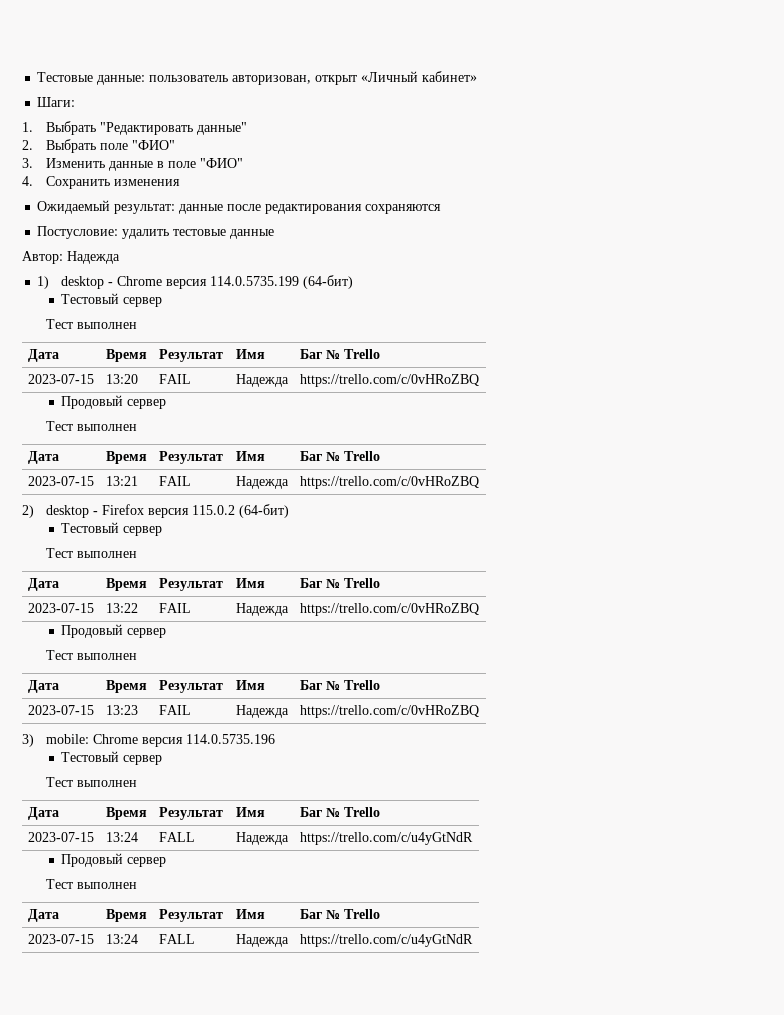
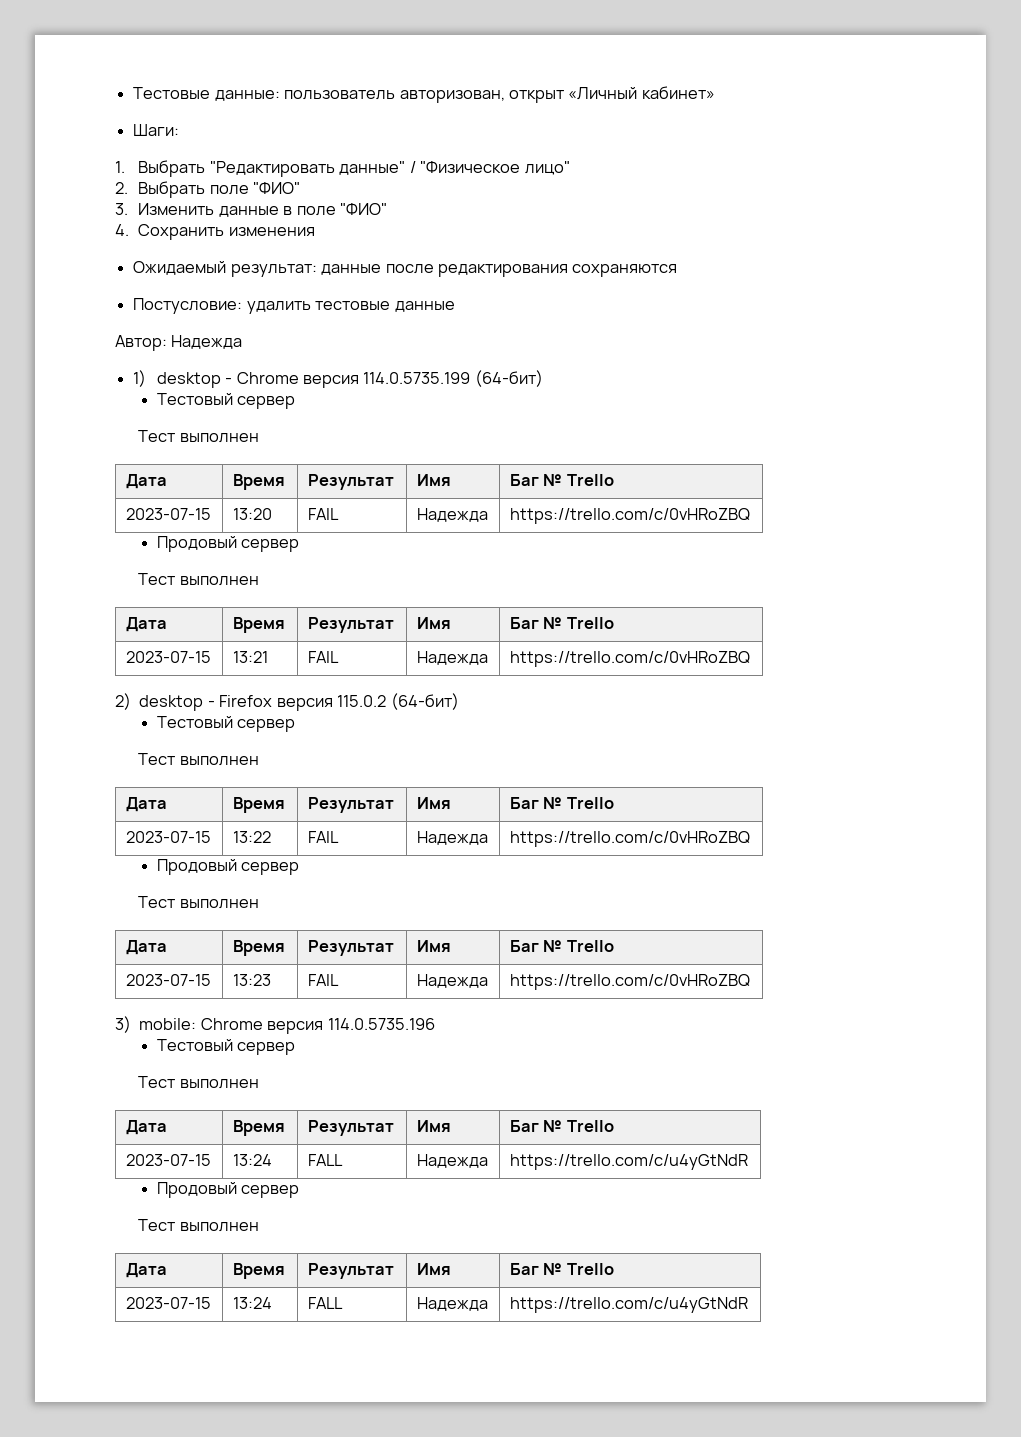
(247, 128) none -> [409,161,570,175] / "Физическое лицо"

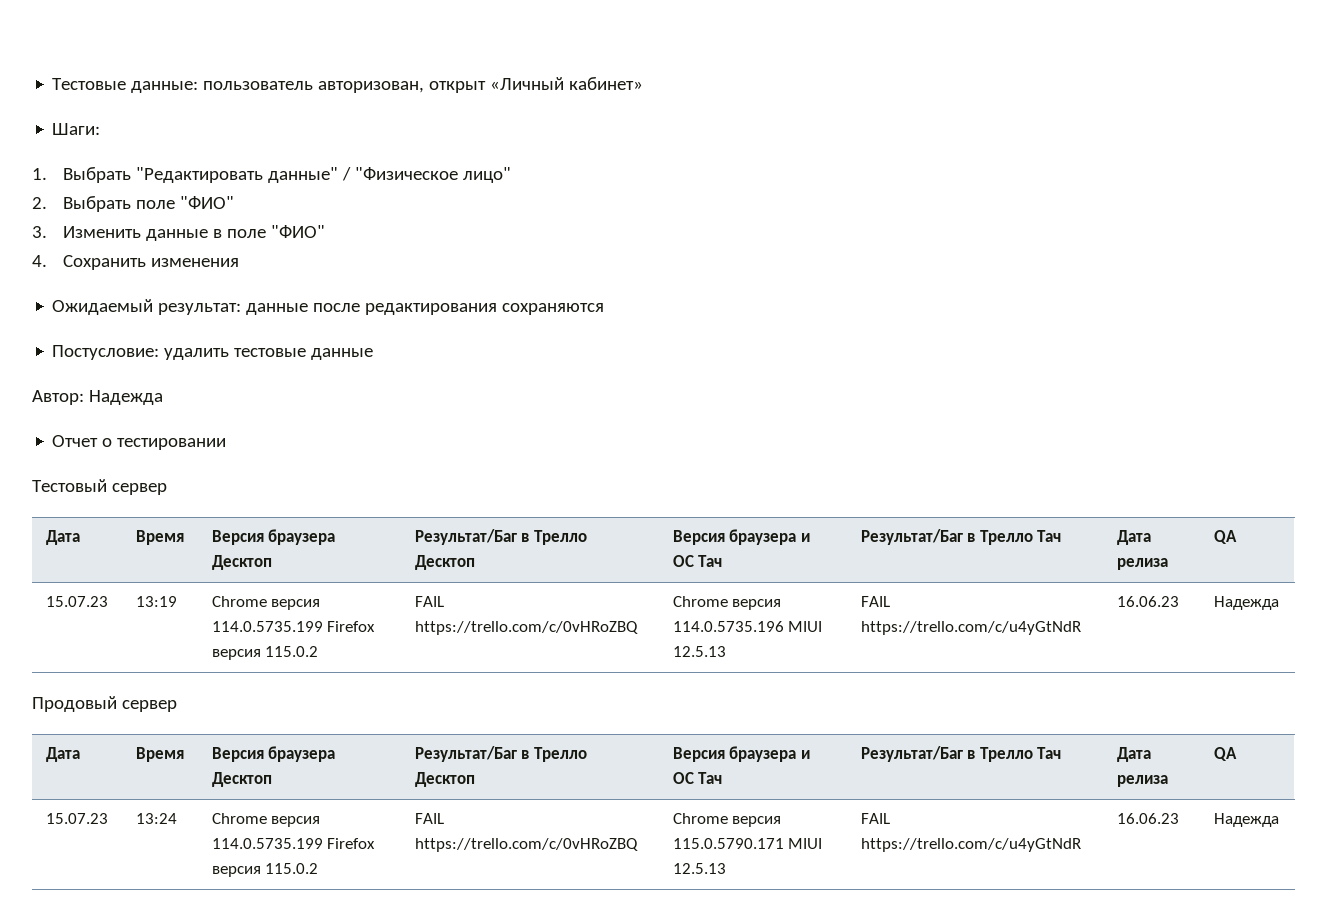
[133,370,543,388] [156,393,296,409] [138,430,259,443] [125,474,167,489] [232,474,285,490] [307,474,394,490] [416,474,451,486] [509,474,614,486] [125,508,211,520] [232,508,272,520] [307,508,339,520] [416,508,488,522] [509,508,750,524] [156,536,300,552] [138,573,259,586] [125,617,167,632] [232,617,285,633] [307,617,394,633] [416,617,451,629] [509,617,614,629] [125,651,211,663] [232,651,268,663] [307,651,339,663] [416,651,488,665] [509,651,750,667] [115,693,459,711] [156,716,296,732] [138,753,259,766] [125,797,167,812] [232,797,285,813] [307,797,394,813] [416,797,451,809] [509,797,614,809] [125,831,211,843] [232,831,271,843] [307,831,339,843] [416,831,488,845] [509,831,750,847] [156,859,300,875] [138,896,259,909] [125,940,167,955] [232,940,285,956] [307,940,394,956] [416,940,451,952] [509,940,614,952] [125,974,211,986] [232,974,271,986] [307,974,339,986] [416,974,488,988] [509,974,750,990] [115,1016,435,1034] [156,1039,296,1055] [138,1076,259,1089] [125,1120,167,1135] [232,1120,285,1136] [307,1120,394,1136] [416,1120,451,1132] [509,1120,614,1132] [125,1154,211,1166] [232,1154,272,1166] [307,1154,343,1166] [416,1154,488,1168] [509,1154,748,1170] [156,1182,300,1198] [138,1219,259,1232] [125,1263,167,1278] [232,1263,285,1279] [307,1263,394,1279] [416,1263,451,1275] [509,1263,614,1275] [125,1297,211,1309] [232,1297,272,1309] [307,1297,343,1309] [416,1297,488,1311] [509,1297,748,1313] 1) desktop - Chrome версия 114.0.5735.199 (64-бит) // Тестовый сервер // Тест выполнен // Дата | Время | Результат | Имя | Баг № Trello // 2023-07-15 | 13:20 | FAIL | Надежда | https://trello.com/c/0vHRoZBQ // Продовый сервер // Тест выполнен // Дата | Время | Результат | Имя | Баг № Trello // 2023-07-15 | 13:21 | FAIL | Надежда | https://trello.com/c/0vHRoZBQ // 2) desktop - Firefox версия 115.0.2 (64-бит) // Тестовый сервер // Тест выполнен // Дата | Время | Результат | Имя | Баг № Trello // 2023-07-15 | 13:22 | FAIL | Надежда | https://trello.com/c/0vHRoZBQ // Продовый сервер // Тест выполнен // Дата | Время | Результат | Имя | Баг № Trello // 2023-07-15 | 13:23 | FAIL | Надежда | https://trello.com/c/0vHRoZBQ // 3) mobile: Chrome версия 114.0.5735.196 // Тестовый сервер // Тест выполнен // Дата | Время | Результат | Имя | Баг № Trello // 2023-07-15 | 13:24 | FALL | Надежда | https://trello.com/c/u4yGtNdR // Продовый сервер // Тест выполнен // Дата | Время | Результат | Имя | Баг № Trello // 2023-07-15 | 13:24 | FALL | Надежда | https://trello.com/c/u4yGtNdR -> [52,435,227,450] [32,479,167,495] [45,530,80,545] [135,530,184,545] [211,529,336,545] [211,555,272,570] [414,529,587,545] [414,555,475,570] [672,529,810,545] [672,555,723,567] [860,529,1062,545] [1116,530,1151,545] [1116,558,1168,570] [1213,530,1237,544] [45,596,108,607] [135,596,177,607] [211,596,321,610] [211,621,376,632] [211,646,319,660] [414,596,444,607] [414,621,638,635] [672,596,782,610] [672,621,823,632] [672,646,726,657] [860,596,890,607] [860,621,1081,635] [1116,596,1179,607] [1213,596,1279,610] [32,696,177,712] [45,747,80,762] [135,747,184,762] [211,746,336,762] [211,772,272,787] [414,746,587,762] [414,772,475,787] [672,746,810,762] [672,772,723,784] [860,746,1062,762] [1116,747,1151,762] [1116,775,1168,787] [1213,747,1237,761] [45,813,108,824] [135,813,177,824] [211,813,321,827] [211,838,376,849] [211,863,319,877] [414,813,444,824] [414,838,638,852] [672,813,782,827] [672,838,823,849] [672,863,726,874] [860,813,890,824] [860,838,1081,852] [1116,813,1179,824] [1213,813,1279,827] Отчет о тестировании // Тестовый сервер // Дата | Время | Версия браузера Десктоп | Результат/Баг в Трелло Десктоп | Версия браузера и ОС Тач | Результат/Баг в Трелло Тач | Дата релиза | QA // 15.07.23 | 13:19 | Chrome версия 114.0.5735.199 Firefox версия 115.0.2 | FAIL https://trello.com/c/0vHRoZBQ | Chrome версия 114.0.5735.196 MIUI 12.5.13 | FAIL https://trello.com/c/u4yGtNdR | 16.06.23 | Надежда // Продовый сервер // Дата | Время | Версия браузера Десктоп | Результат/Баг в Трелло Десктоп | Версия браузера и ОС Тач | Результат/Баг в Трелло Тач | Дата релиза | QA // 15.07.23 | 13:24 | Chrome версия 114.0.5735.199 Firefox версия 115.0.2 | FAIL https://trello.com/c/0vHRoZBQ | Chrome версия 115.0.5790.171 MIUI 12.5.13 | FAIL https://trello.com/c/u4yGtNdR | 16.06.23 | Надежда

